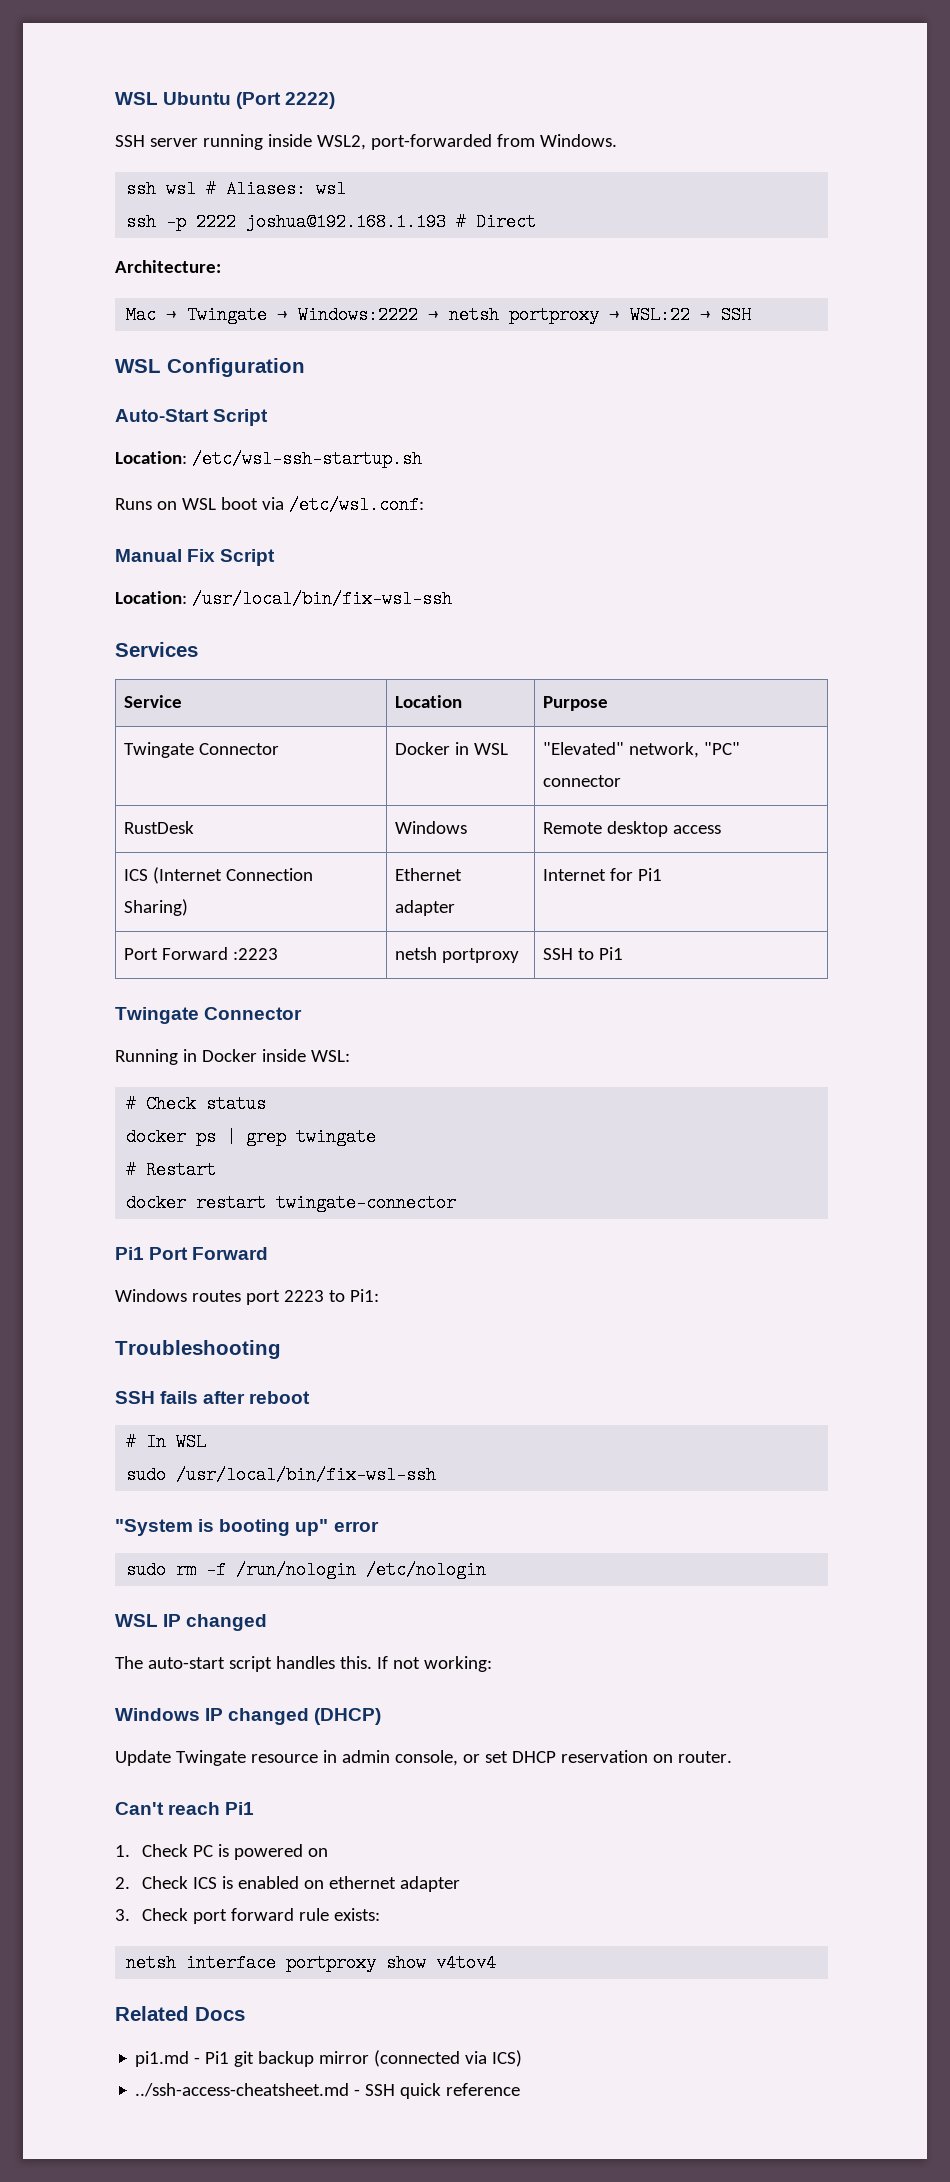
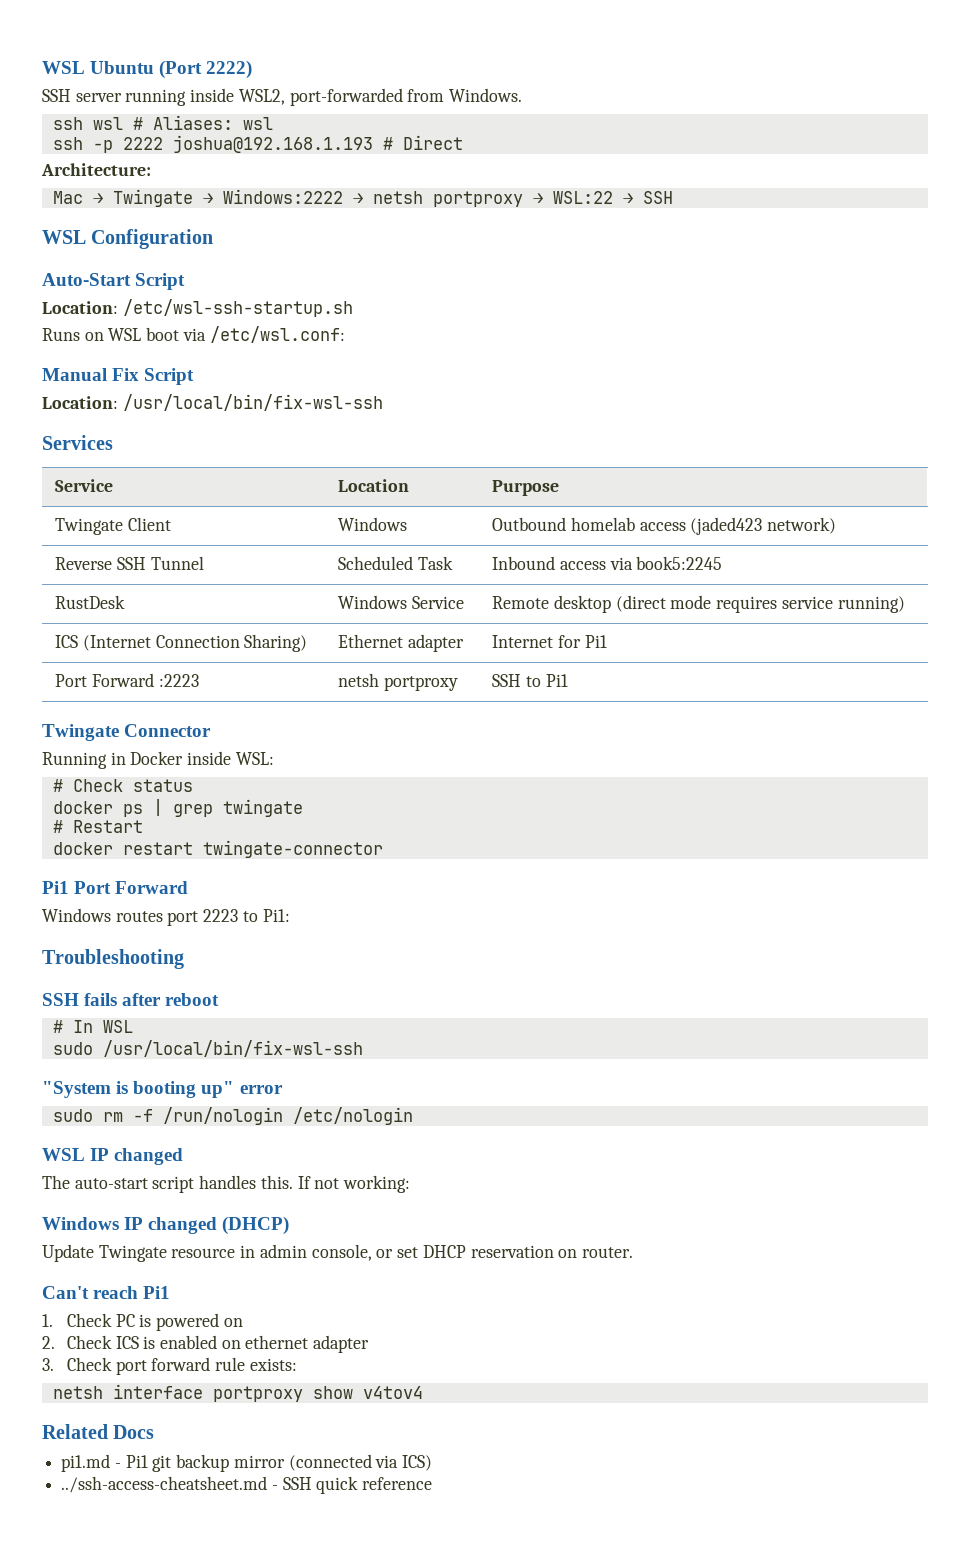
[199,743,280,755] [395,742,509,755] [543,742,741,758] [543,775,622,787] Connector | Docker in WSL | "Elevated" network, "PC" connector -> [128,517,172,531] [338,517,408,531] [492,517,837,535] [55,556,204,570] [338,556,454,570] [492,556,723,570] Client | Windows | Outbound homelab access (jaded423 network) // Reverse SSH Tunnel | Scheduled Task | Inbound access via book5:2245
(468, 827) none -> [412,596,465,609] Service
[673,825,722,834] access -> [615,595,905,613] (direct mode requires service running)

